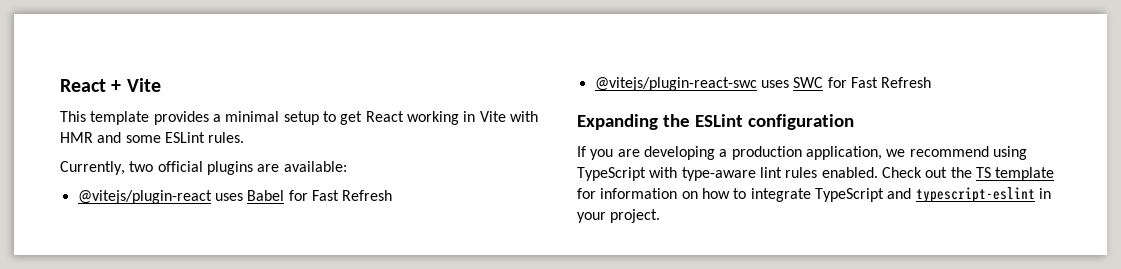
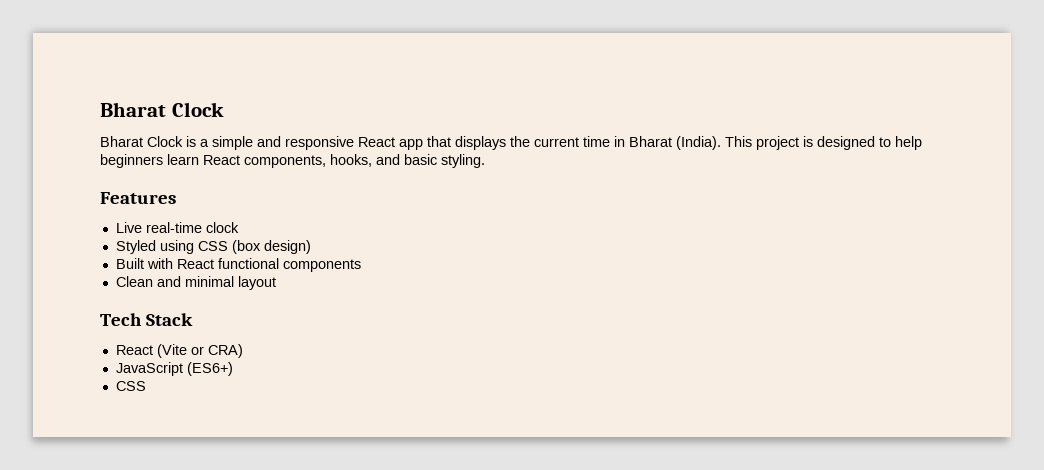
[60,78,161,92] [60,111,538,125] [60,132,245,143] [60,161,347,175] [77,190,393,204] [594,77,932,91] [577,114,854,130] [577,146,1027,160] [577,167,1055,181] [577,187,1051,203] [577,209,661,223] React + Vite // This template provides a minimal setup to get React working in Vite with HMR and some ESLint rules. // Currently, two official plugins are available: // @vitejs/plugin-react uses Babel for Fast Refresh // @vitejs/plugin-react-swc uses SWC for Fast Refresh // Expanding the ESLint configuration // If you are developing a production application, we recommend using TypeScript with type-aware lint rules enabled. Check out the TS template for information on how to integrate TypeScript and typescript-eslint in your project. -> [100,102,224,117] [100,136,922,150] [100,154,485,168] [100,192,176,204] [115,222,239,233] [115,240,311,254] [115,258,361,272] [115,276,276,290] [100,313,193,326] [115,344,243,358] [115,362,233,376] [115,381,146,391] Bharat Clock // Bharat Clock is a simple and responsive React app that displays the current time in Bharat (India). This project is designed to help beginners learn React components, hooks, and basic styling. // Features // Live real-time clock // Styled using CSS (box design) // Built with React functional components // Clean and minimal layout // Tech Stack // React (Vite or CRA) // JavaScript (ES6+) // CSS

